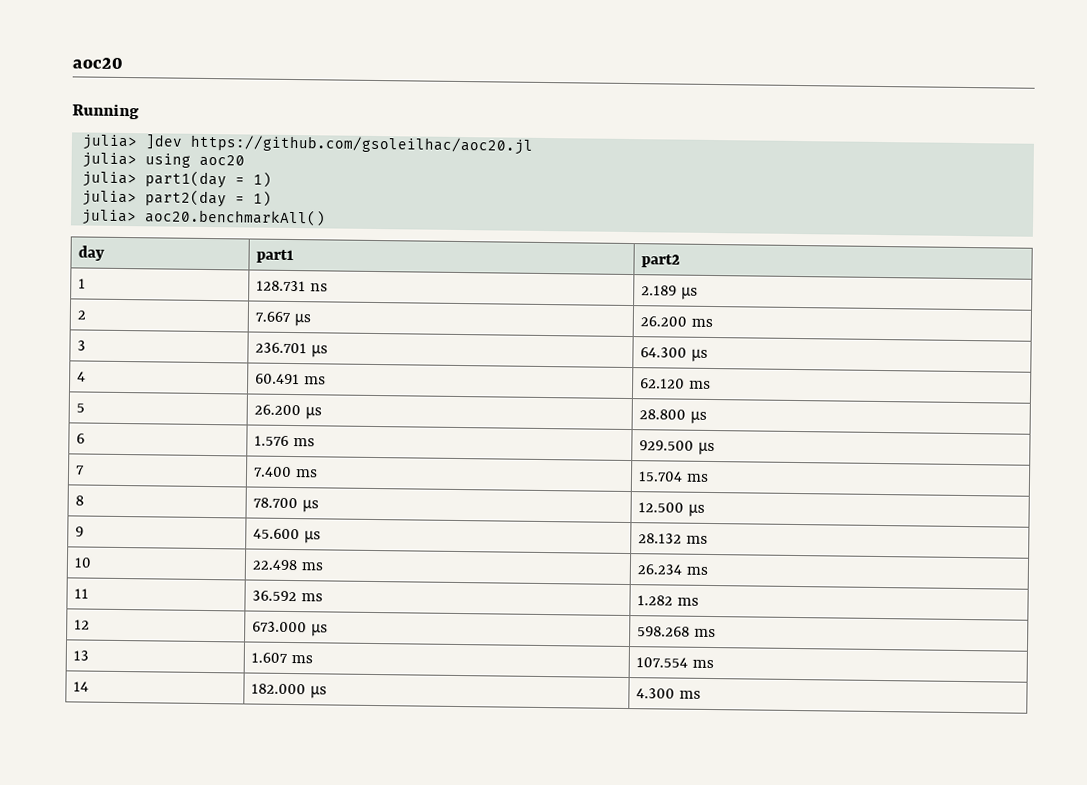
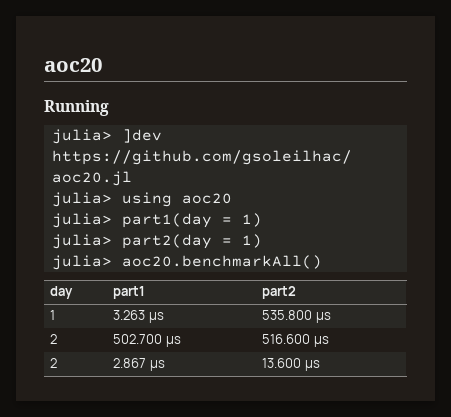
[256,280,328,292] [641,285,698,300] [77,310,87,320] [255,311,311,327] [640,316,713,328] [77,340,87,351] [255,342,328,358] [640,347,708,362] [77,371,87,382] [255,373,326,385] [640,378,711,389] [76,403,86,413] [254,404,322,420] [639,409,707,424] [76,433,86,444] [254,435,315,447] [639,440,715,456] [75,465,86,475] [253,466,318,478] [638,471,709,482] [75,495,85,506] [253,497,319,513] [638,502,705,517] [75,526,85,537] [253,528,321,544] [638,533,708,544] [74,557,93,568] [252,559,323,571] [637,564,708,575] [74,588,90,599] [252,590,323,602] [637,595,699,606] [74,619,91,630] [252,621,328,637] [637,626,716,638] [73,650,90,661] [251,652,313,664] [636,657,714,669] [73,681,90,692] [251,683,327,699] [636,688,701,699] 128.731 ns | 2.189 μs // 2 | 7.667 μs | 26.200 ms // 3 | 236.701 μs | 64.300 μs // 4 | 60.491 ms | 62.120 ms // 5 | 26.200 μs | 28.800 μs // 6 | 1.576 ms | 929.500 μs // 7 | 7.400 ms | 15.704 ms // 8 | 78.700 μs | 12.500 μs // 9 | 45.600 μs | 28.132 ms // 10 | 22.498 ms | 26.234 ms // 11 | 36.592 ms | 1.282 ms // 12 | 673.000 μs | 598.268 ms // 13 | 1.607 ms | 107.554 ms // 14 | 182.000 μs | 4.300 ms -> [113,310,164,323] [262,310,331,323] [50,334,58,344] [113,334,181,347] [262,334,329,347] [50,358,58,368] [113,358,165,371] [262,358,320,371] 3.263 μs | 535.800 μs // 2 | 502.700 μs | 516.600 μs // 2 | 2.867 μs | 13.600 μs

